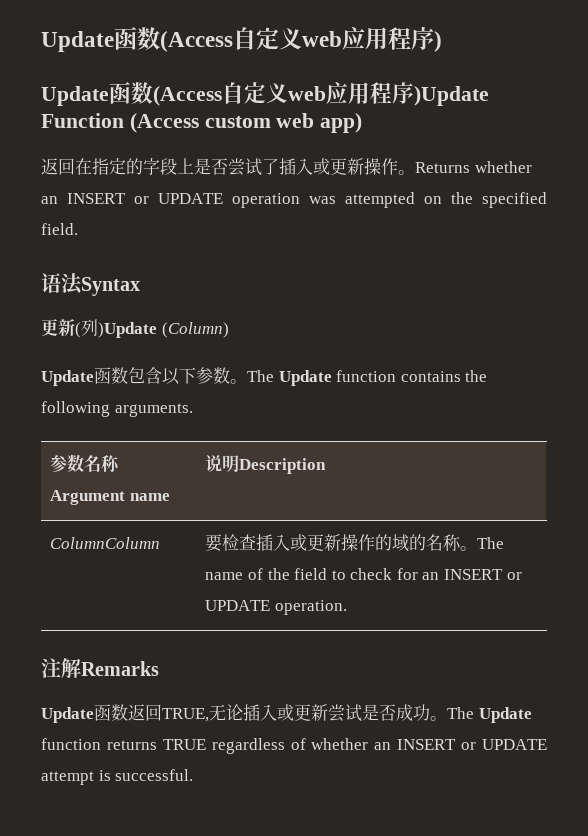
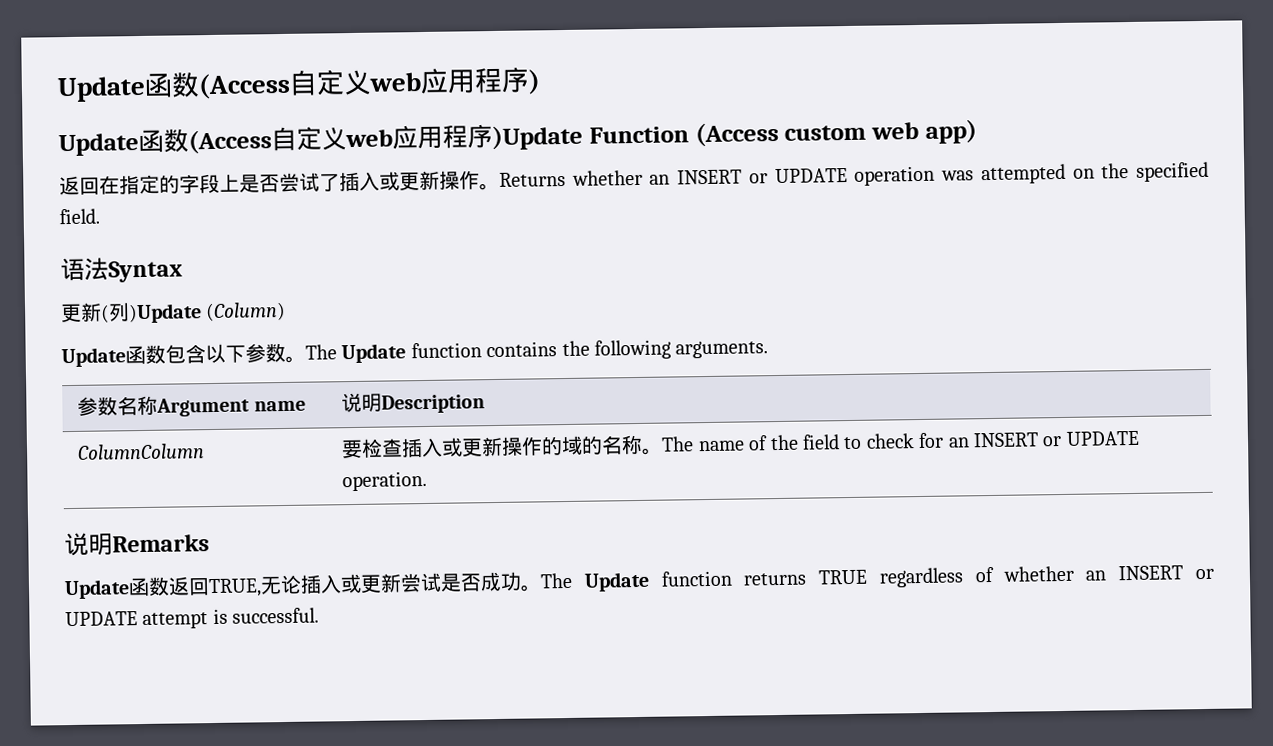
[41,658,81,678] 注解 -> [64,532,113,557] 说明

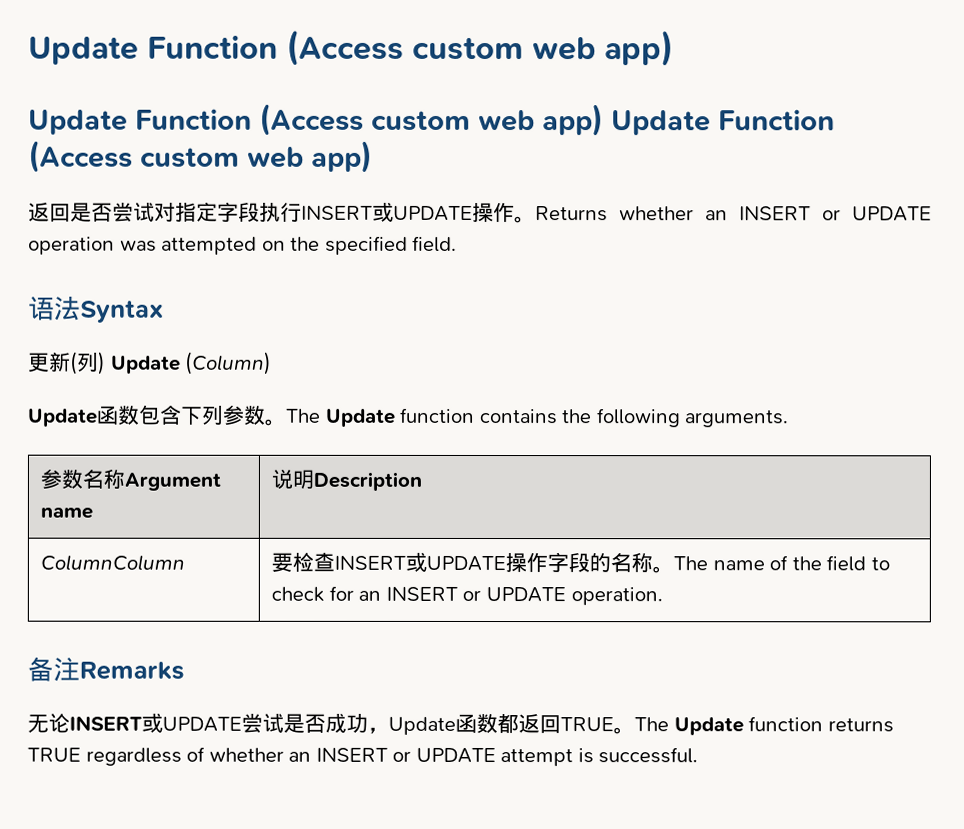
[57,67,541,103] [58,124,583,157] Update函数(Access自定义web应用程序) // Update函数(Access自定义web应用程序)Update -> [28,29,674,67] [28,103,711,137] Update Function (Access custom web app) // Update Function (Access custom web app) Update
[99,170,440,195] 在指定的字段上是否尝试了插入或更新 -> [70,201,473,222] 是否尝试对指定字段执行INSERT或UPDATE
[128,303,202,324] )Update -> [98,351,181,375] ) Update
[205,343,246,364] 以下 -> [180,405,224,425] 下列
[401,435,584,458] 插入或更新操作的域 -> [334,551,591,573] INSERT或UPDATE操作字段
[64,532,113,557] 说明 -> [27,656,80,682] 备注
[64,571,522,600] Update函数返回TRUE,无论插入或更新尝试是否成功 -> [27,712,614,735] 无论INSERT或UPDATE尝试是否成功，Update函数都返回TRUE

